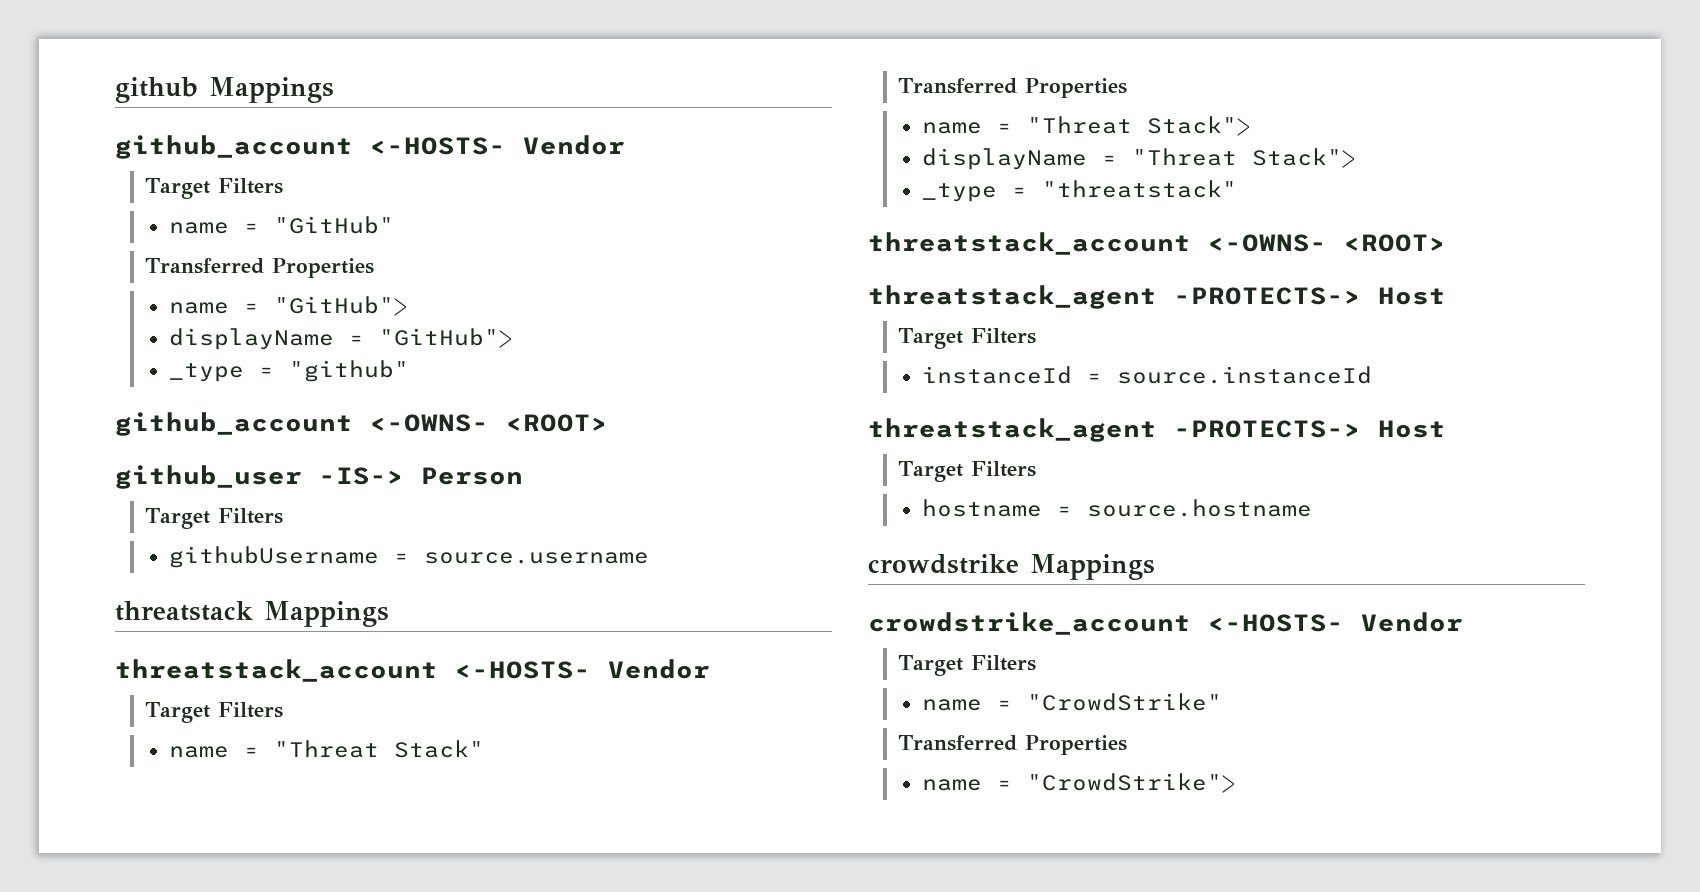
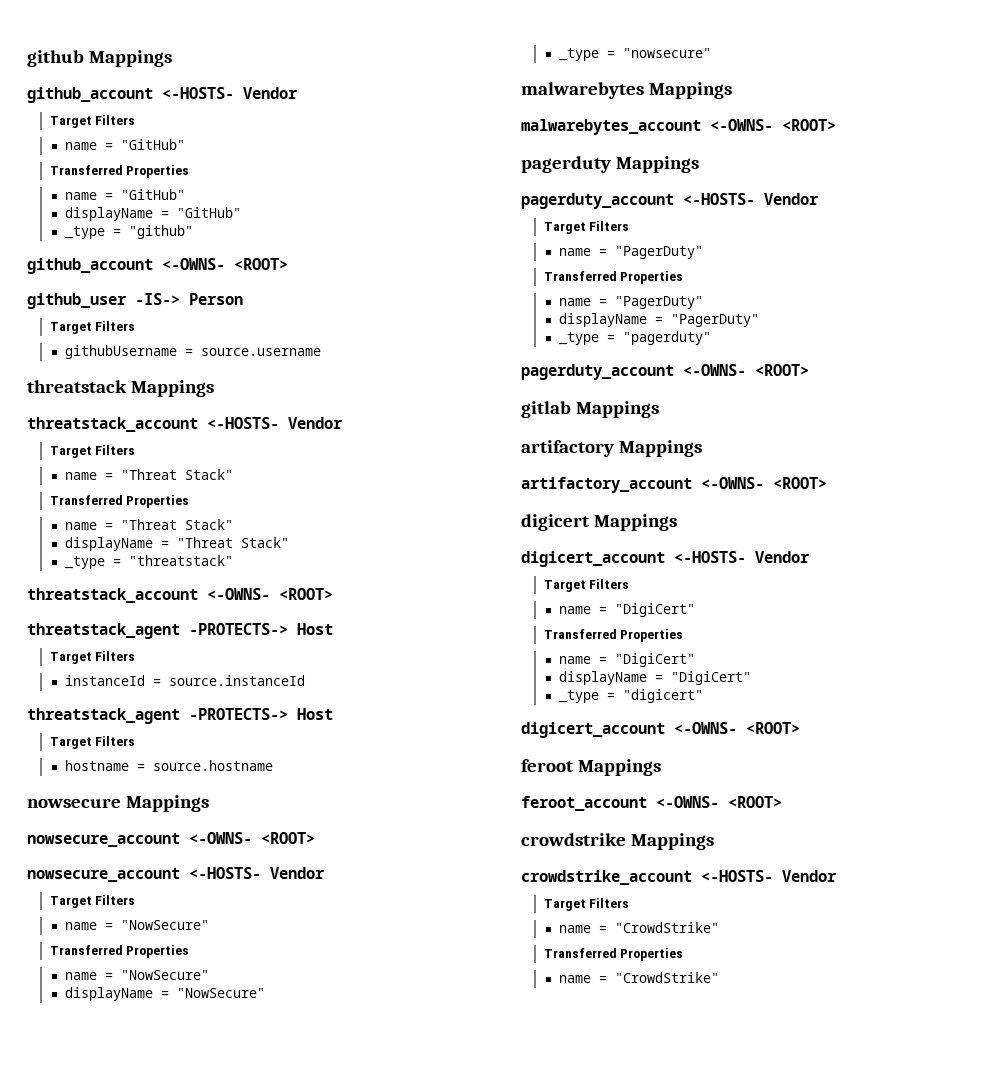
[274,296,408,316] [169,328,513,350] "GitHub"> // displayName = "GitHub"> -> [120,189,185,200] [64,207,241,221] "GitHub" // displayName = "GitHub"
[1147,116,1251,136] Stack"> -> [184,519,233,530] Stack"
[1252,148,1356,168] Stack"> -> [240,537,289,548] Stack"
(1313, 508) none -> [27,795,210,812] [27,832,315,847] [27,867,325,882] [49,895,136,908] [64,920,209,930] [49,945,190,958] [64,970,209,980] [64,987,265,1001] [558,48,711,61] [521,82,733,99] [521,119,836,135] [521,156,700,173] [521,193,819,209] [543,221,630,234] [558,246,703,259] [543,271,684,284] [558,296,703,309] [558,313,759,327] [558,331,711,345] [521,364,809,380] [521,401,660,418] [521,440,703,457] [521,477,827,493] [521,514,678,531] [521,551,810,567] [543,579,630,592] [558,603,695,617] [543,629,684,642] [558,653,695,667] [558,671,751,685] [558,689,703,703] [521,722,800,738] [521,759,662,776] [521,796,782,811] // nowsecure Mappings // nowsecure_account <-OWNS- <ROOT> // nowsecure_account <-HOSTS- Vendor // Target Filters // name = "NowSecure" // Transferred Properties // name = "NowSecure" // displayName = "NowSecure" // _type = "nowsecure" // malwarebytes Mappings // malwarebytes_account <-OWNS- <ROOT> // pagerduty Mappings // pagerduty_account <-HOSTS- Vendor // Target Filters // name = "PagerDuty" // Transferred Properties // name = "PagerDuty" // displayName = "PagerDuty" // _type = "pagerduty" // pagerduty_account <-OWNS- <ROOT> // gitlab Mappings // artifactory Mappings // artifactory_account <-OWNS- <ROOT> // digicert Mappings // digicert_account <-HOSTS- Vendor // Target Filters // name = "DigiCert" // Transferred Properties // name = "DigiCert" // displayName = "DigiCert" // _type = "digicert" // digicert_account <-OWNS- <ROOT> // feroot Mappings // feroot_account <-OWNS- <ROOT>
[1027,773,1236,793] "CrowdStrike"> -> [614,972,719,983] "CrowdStrike"

